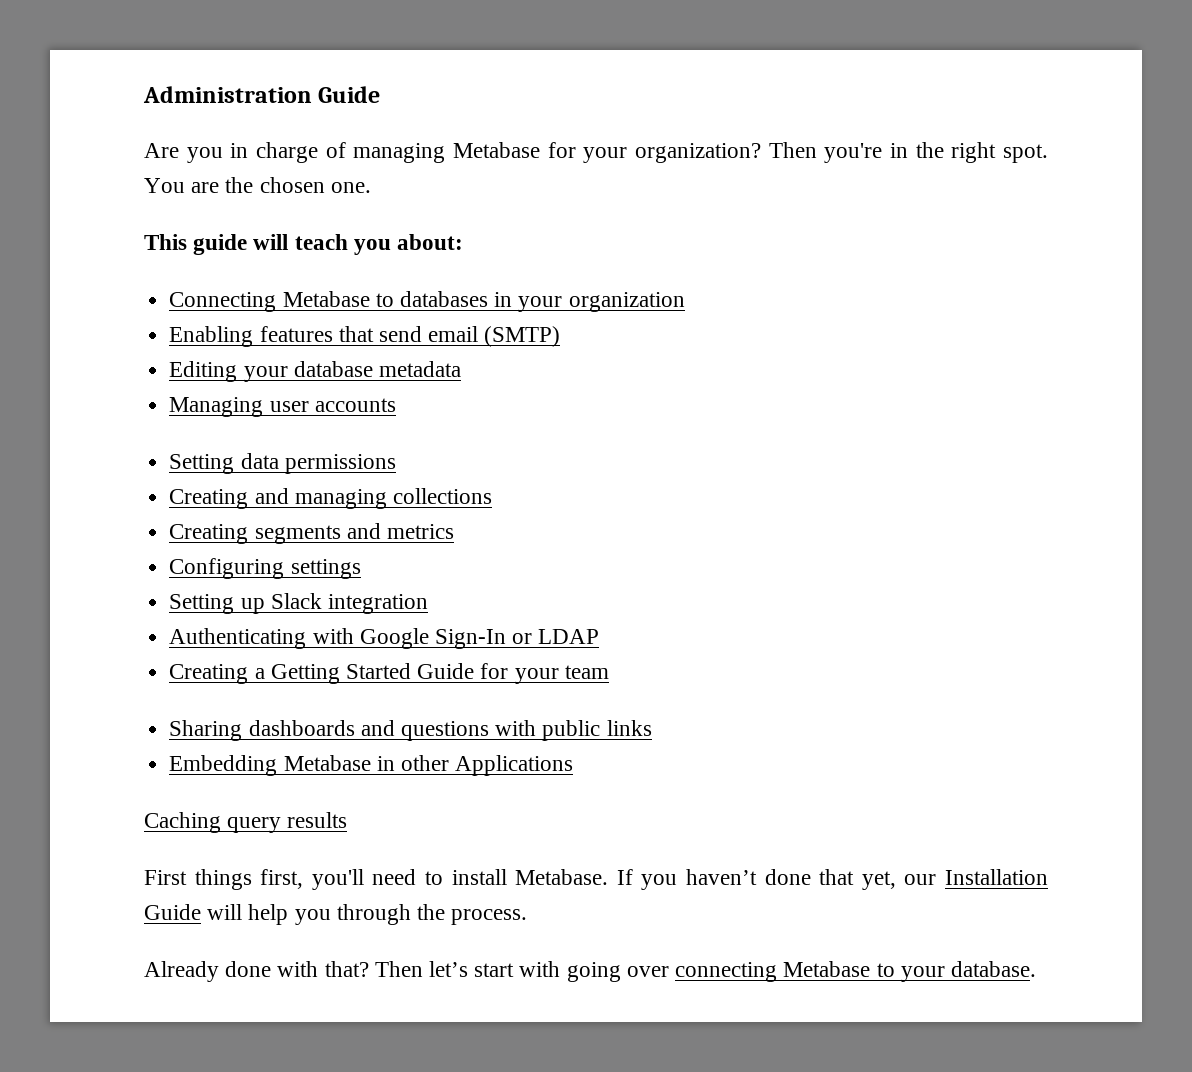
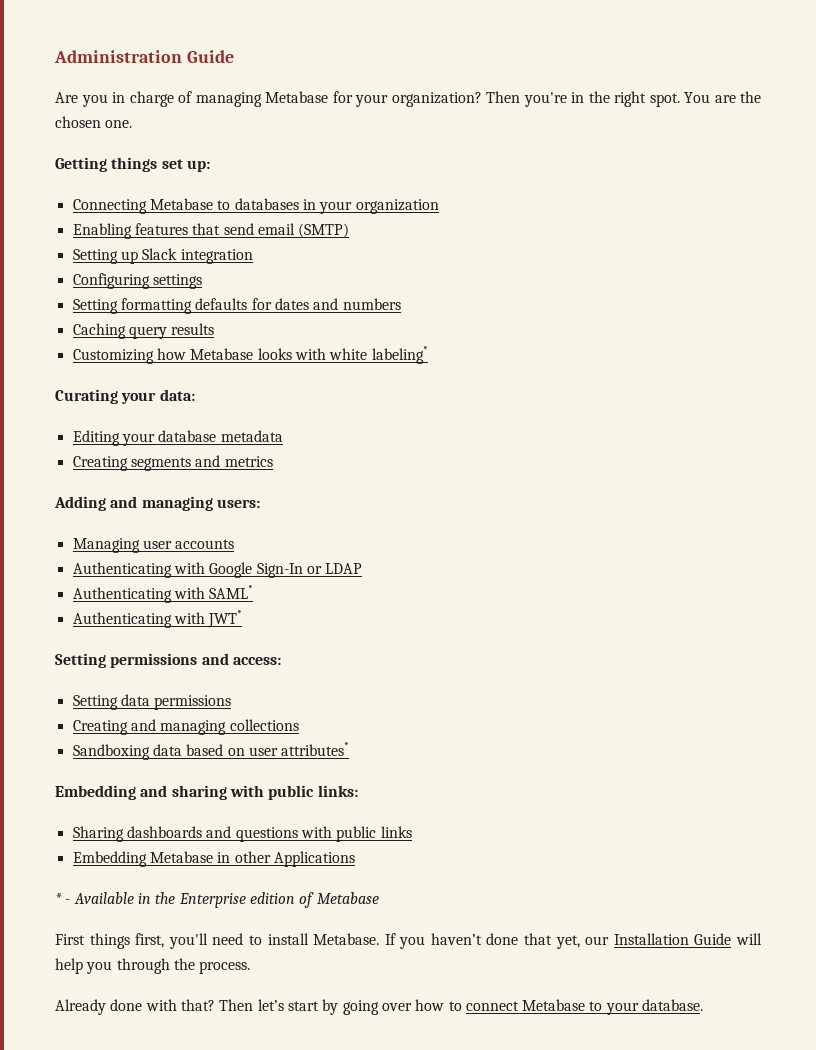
[144,234,464,255] This guide will teach you about: -> [55,157,210,172] Getting things set up:
[169,361,461,382] [169,397,396,417] Editing your database metadata // Managing user accounts -> [72,248,253,264] [72,273,202,289] [72,298,401,314] [72,323,215,339] [72,346,428,364] [55,389,195,404] [72,430,283,446] [72,455,273,471] [54,496,260,511] [72,538,235,553] [72,562,363,578] [72,585,254,603] [72,610,243,628] [55,653,281,668] Setting up Slack integration // Configuring settings // Setting formatting defaults for dates and numbers // Caching query results // Customizing how Metabase looks with white labeling* // Curating your data: // Editing your database metadata // Creating segments and metrics // Adding and managing users: // Managing user accounts // Authenticating with Google Sign-In or LDAP // Authenticating with SAML* // Authenticating with JWT* // Setting permissions and access:
[169,523,454,544] [169,558,361,579] [169,593,428,614] [169,628,600,649] [169,663,609,684] Creating segments and metrics // Configuring settings // Setting up Slack integration // Authenticating with Google Sign-In or LDAP // Creating a Getting Started Guide for your team -> [72,742,350,760] [55,785,358,800] Sandboxing data based on user attributes* // Embedding and sharing with public links:
[144,812,348,833] Caching query results -> [55,892,379,908] * - Available in the Enterprise edition of Metabase
[519,961,561,977] with -> [322,999,339,1015] by
[675,962,778,982] connecting -> [415,999,519,1011] how to connect

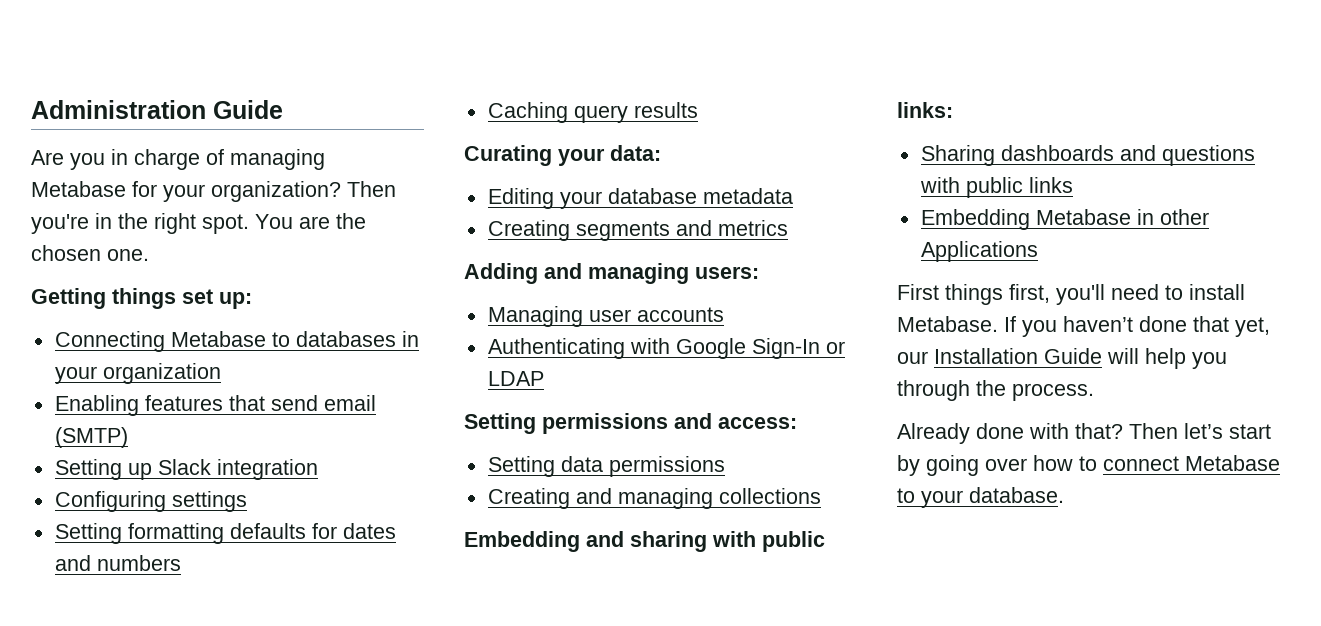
[72,346,428,364] // Customizing how Metabase looks with white labeling* -> (698, 110) none
[72,585,254,603] [72,610,243,628] // Authenticating with SAML* // Authenticating with JWT* -> (544, 378) none
[72,742,350,760] // Sandboxing data based on user attributes* -> (821, 496) none
[55,892,379,908] // * - Available in the Enterprise edition of Metabase -> (1038, 251) none

